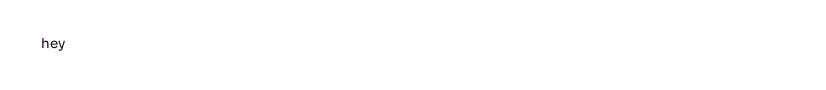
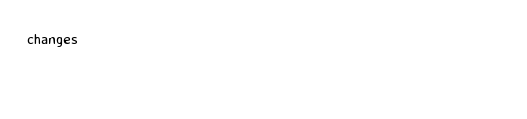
[41,38,65,51] hey -> [27,34,78,47] changes

